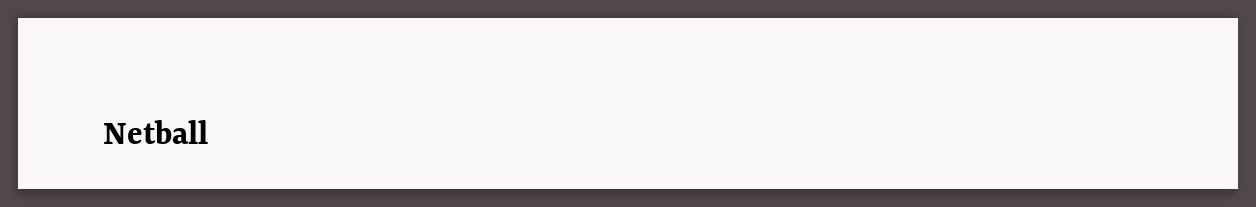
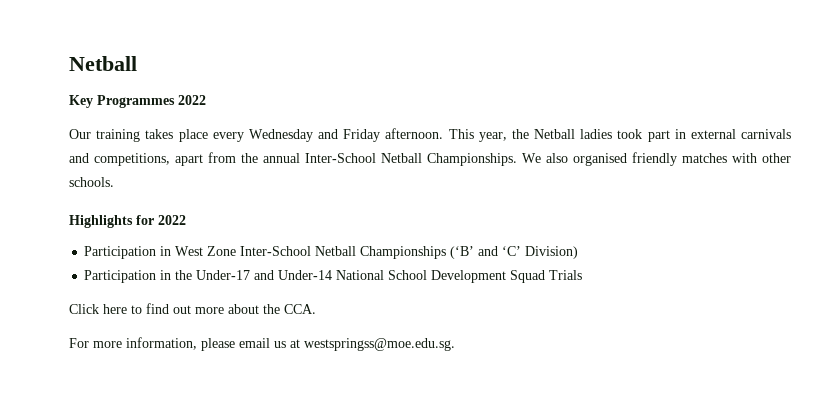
[103,120,208,144] Netball -> [69,56,137,71] [69,95,206,108] [69,128,791,142] [69,152,791,166] [69,177,114,187] [69,215,186,228] [84,246,579,259] [84,270,583,283] [69,303,316,314] [69,337,455,351] Netball // Key Programmes 2022 // Our training takes place every Wednesday and Friday afternoon. This year, the Netball ladies took part in external carnivals and competitions, apart from the annual Inter-School Netball Championships. We also organised friendly matches with other schools. // Highlights for 2022 // Participation in West Zone Inter-School Netball Championships (‘B’ and ‘C’ Division) // Participation in the Under-17 and Under-14 National School Development Squad Trials // Click here to find out more about the CCA. // For more information, please email us at westspringss@moe.edu.sg.

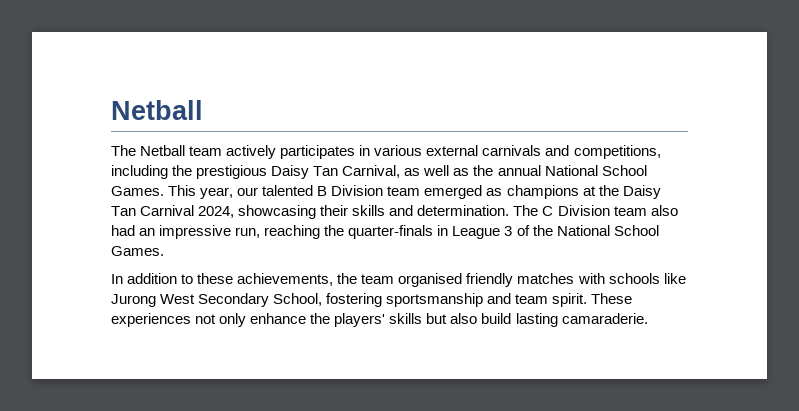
[69,95,206,108] [69,128,791,142] [69,152,791,166] [69,177,114,187] [69,215,186,228] [84,246,579,259] [84,270,583,283] [69,303,316,314] [69,337,455,351] Key Programmes 2022 // Our training takes place every Wednesday and Friday afternoon. This year, the Netball ladies took part in external carnivals and competitions, apart from the annual Inter-School Netball Championships. We also organised friendly matches with other schools. // Highlights for 2022 // Participation in West Zone Inter-School Netball Championships (‘B’ and ‘C’ Division) // Participation in the Under-17 and Under-14 National School Development Squad Trials // Click here to find out more about the CCA. // For more information, please email us at westspringss@moe.edu.sg. -> [111,145,661,159] [111,165,647,179] [111,185,661,199] [111,205,678,219] [111,225,659,239] [111,246,164,256] [111,273,686,287] [111,293,633,307] [111,313,648,327] The Netball team actively participates in various external carnivals and competitions, including the prestigious Daisy Tan Carnival, as well as the annual National School Games. This year, our talented B Division team emerged as champions at the Daisy Tan Carnival 2024, showcasing their skills and determination. The C Division team also had an impressive run, reaching the quarter-finals in League 3 of the National School Games. // In addition to these achievements, the team organised friendly matches with schools like Jurong West Secondary School, fostering sportsmanship and team spirit. These experiences not only enhance the players' skills but also build lasting camaraderie.

